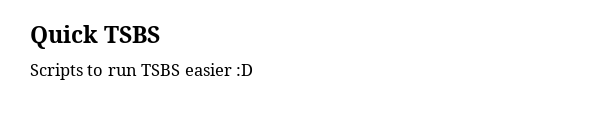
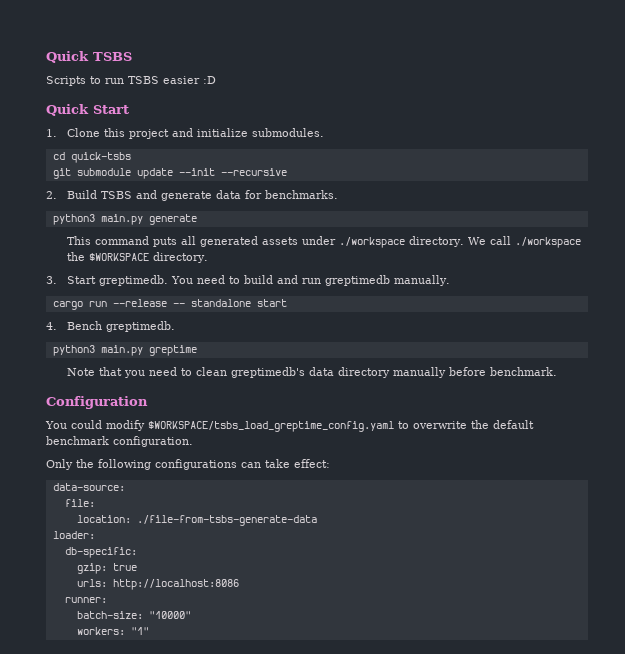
(254, 70) none -> [46,104,129,116] [46,128,324,139] [52,152,131,163] [52,168,287,179] [46,190,338,201] [52,214,197,225] [66,236,581,248] [66,252,208,263] [46,275,450,286] [52,299,287,310] [46,321,175,332] [52,345,197,356] [66,367,557,378] [46,396,148,409] [45,420,534,432] [46,436,193,447] [46,459,330,470] [52,483,125,491] [64,499,95,507] [76,515,317,526] [52,531,95,539] [64,547,137,558] [76,563,137,574] [76,579,239,590] [64,597,107,603] [76,611,191,619] [76,627,149,635] // Quick Start // 1. Clone this project and initialize submodules. // cd quick-tsbs // git submodule update --init --recursive // 2. Build TSBS and generate data for benchmarks. // python3 main.py generate // This command puts all generated assets under ./workspace directory. We call ./workspace the $WORKSPACE directory. // 3. Start greptimedb. You need to build and run greptimedb manually. // cargo run --release -- standalone start // 4. Bench greptimedb. // python3 main.py greptime // Note that you need to clean greptimedb's data directory manually before benchmark. // Configuration // You could modify $WORKSPACE/tsbs_load_greptime_config.yaml to overwrite the default benchmark configuration. // Only the following configurations can take effect: // data-source: // file: // location: ./file-from-tsbs-generate-data // loader: // db-specific: // gzip: true // urls: http://localhost:8086 // runner: // batch-size: "10000" // workers: "1"

